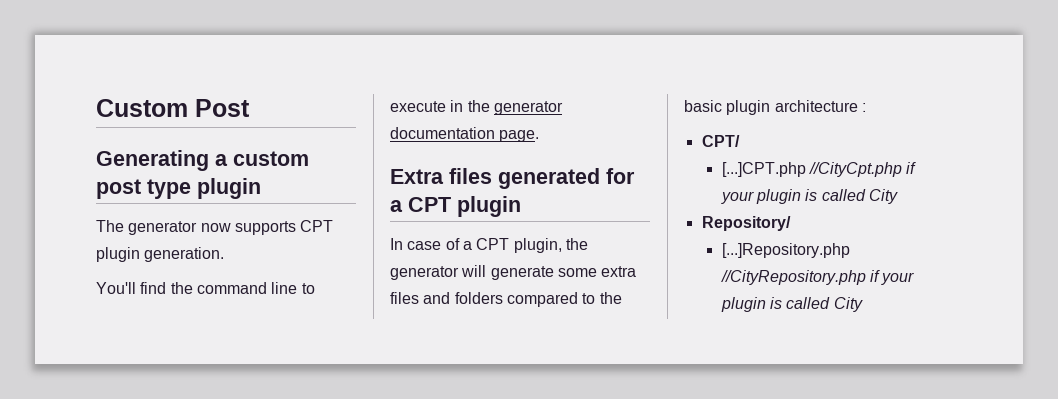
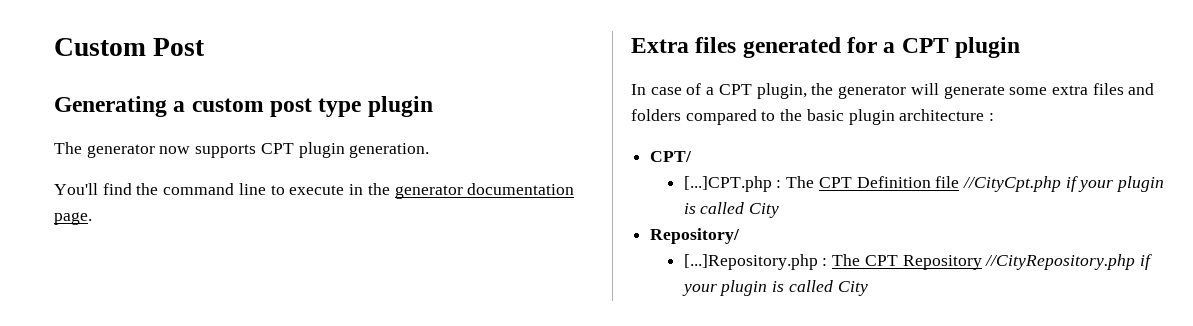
(806, 169) none -> [776,176,960,188] : The CPT Definition file
(850, 250) none -> [822,254,982,270] : The CPT Repository

